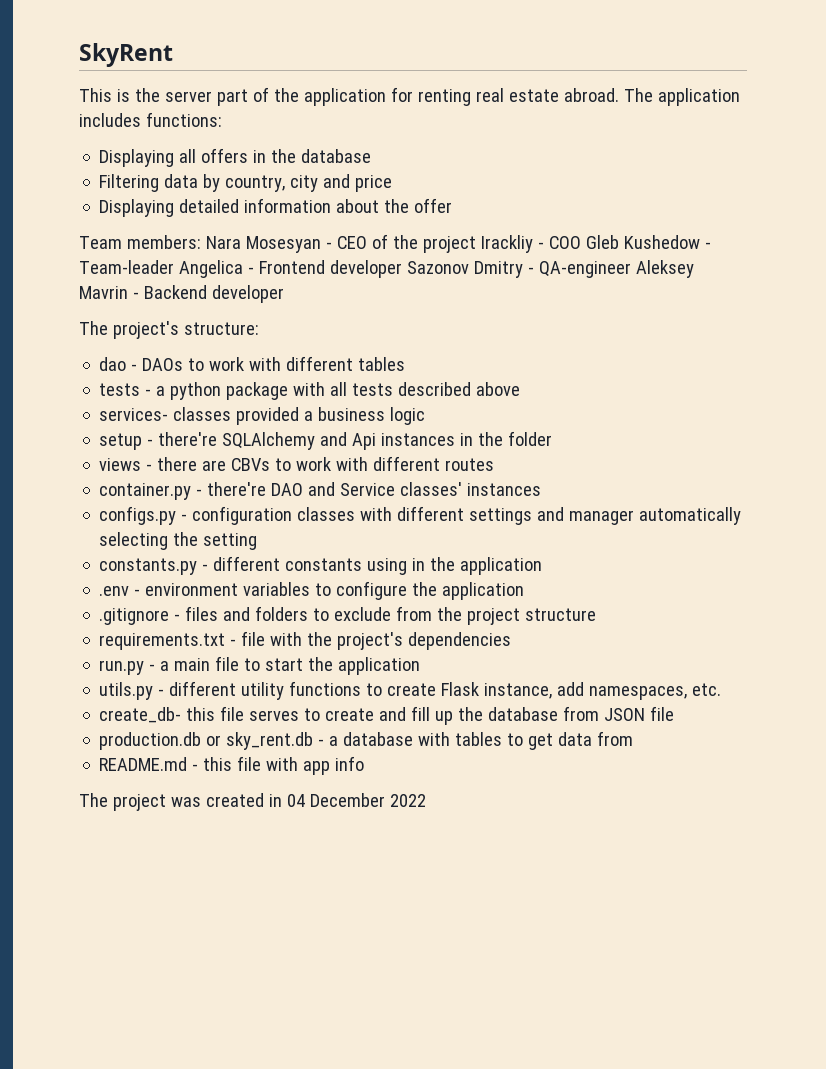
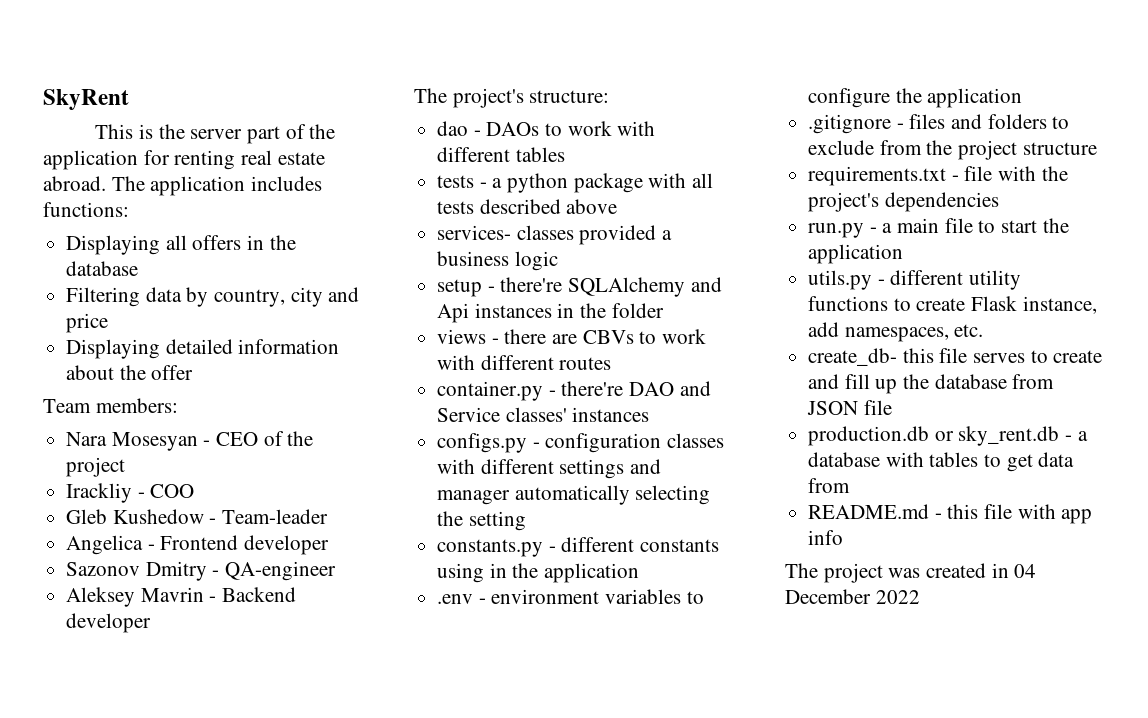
(201, 242) none -> (178, 405) //
(476, 244) none -> (126, 467) //
(581, 242) none -> (195, 491) //
(174, 267) none -> (329, 516) //
(402, 269) none -> (330, 545) //
(631, 269) none -> (337, 571) //

